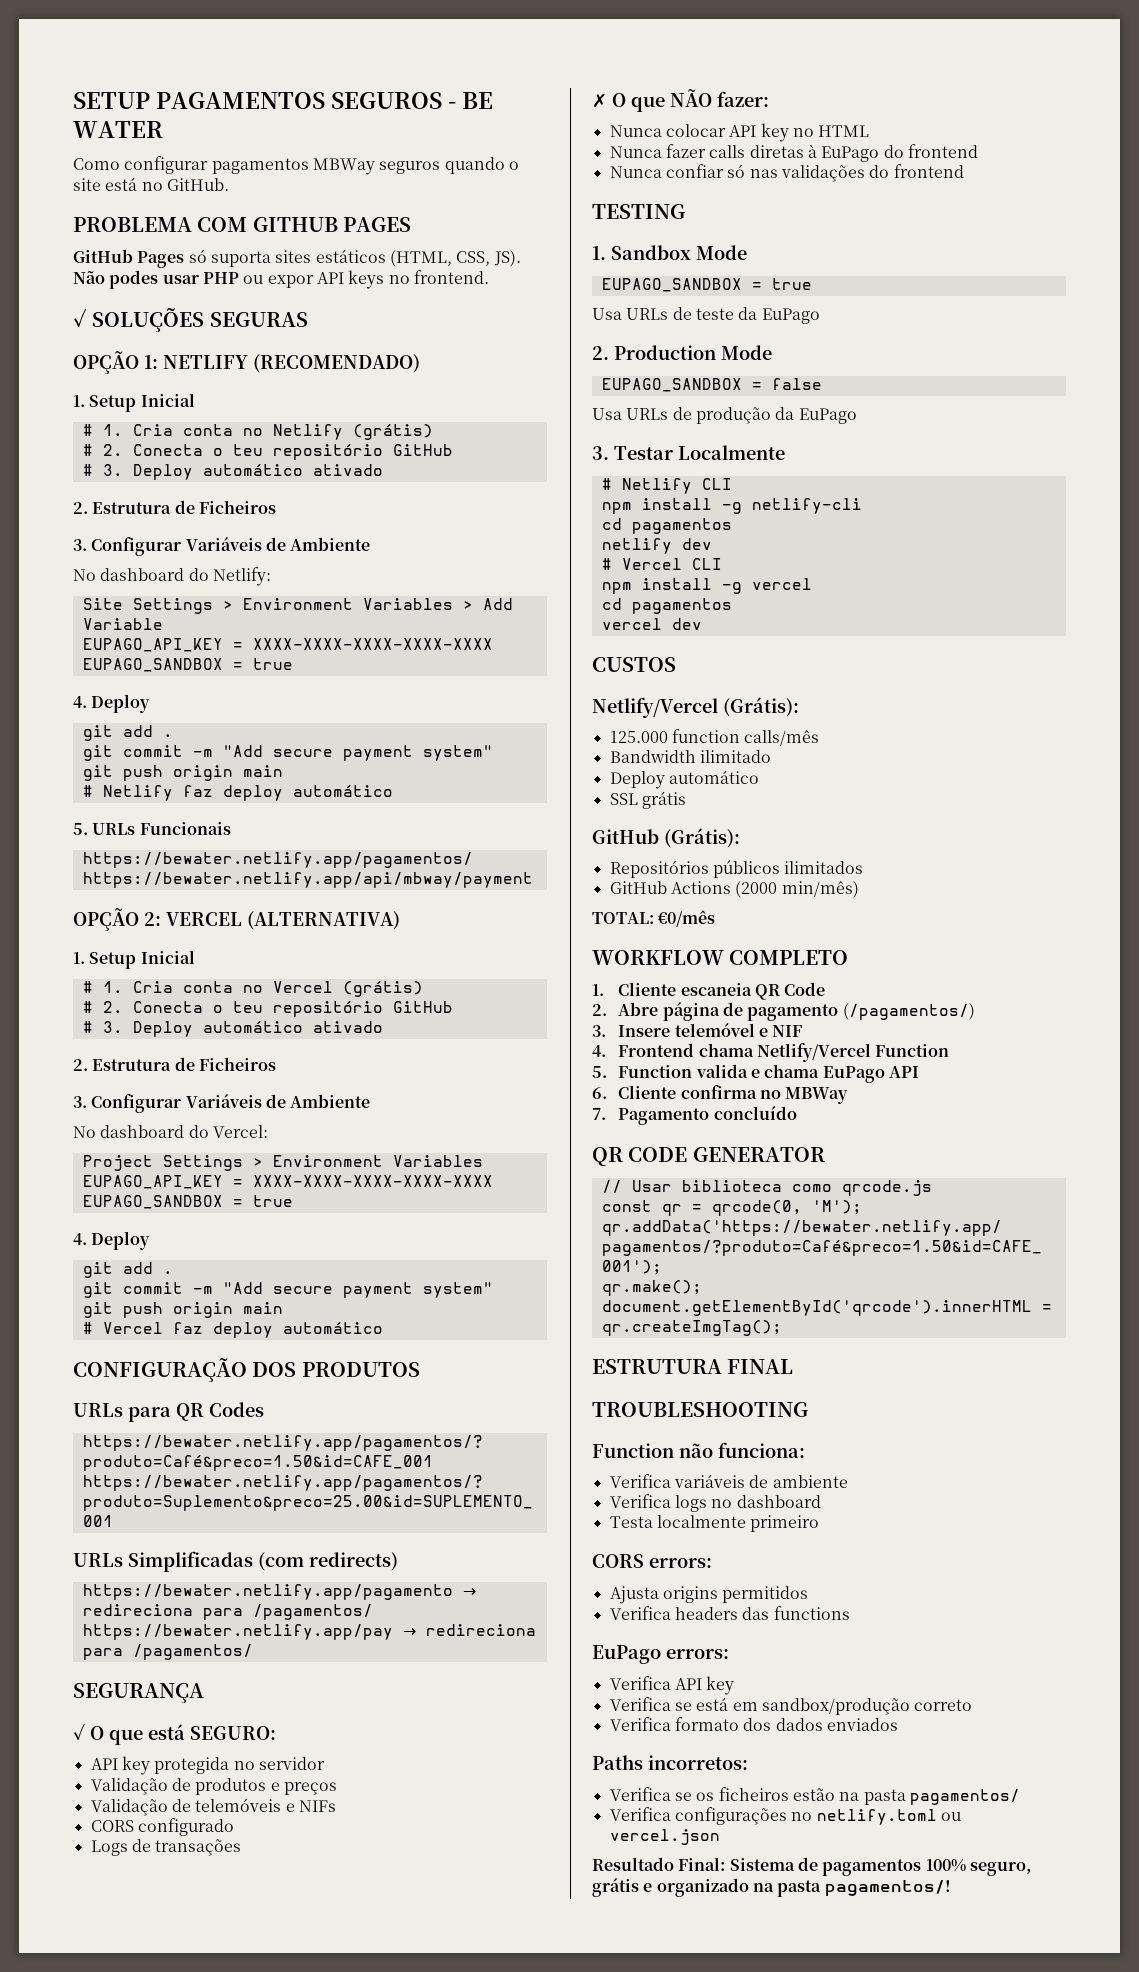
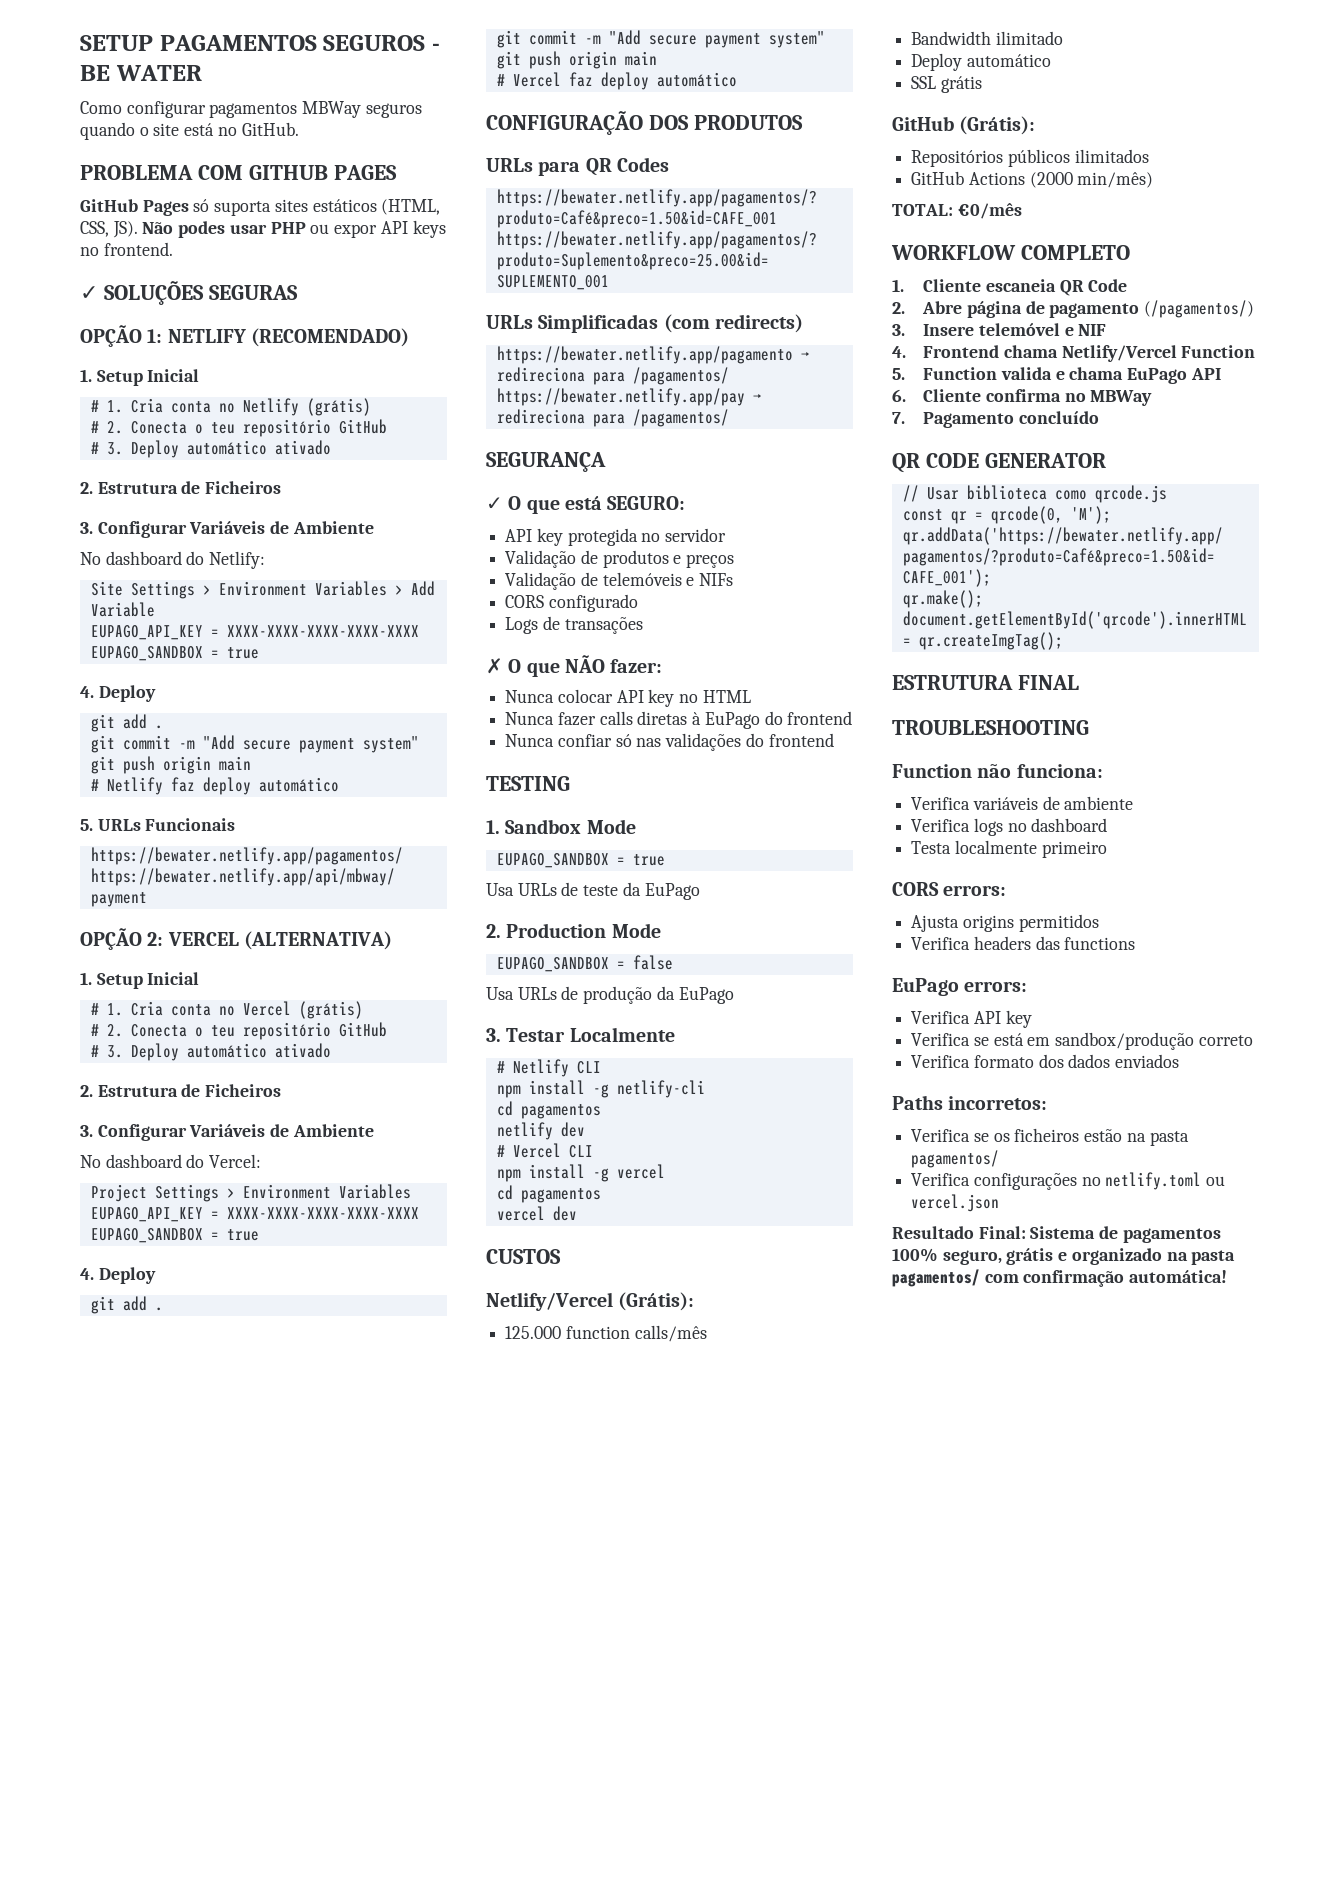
[824,1880,951,1896] pagamentos/! -> [892,1269,1228,1287] pagamentos/ com confirmação automática!

